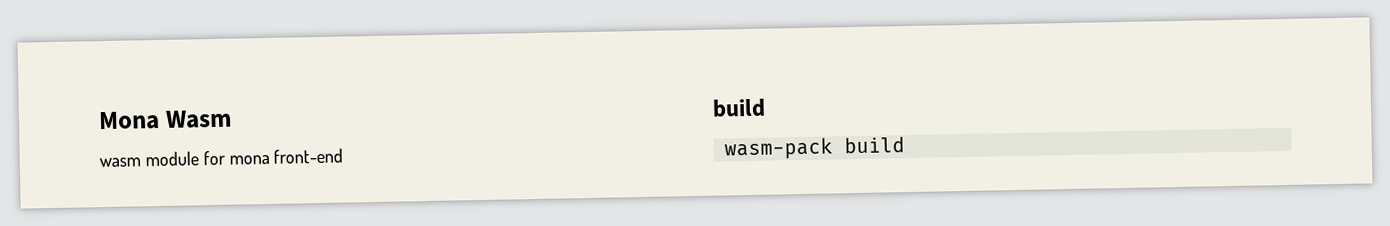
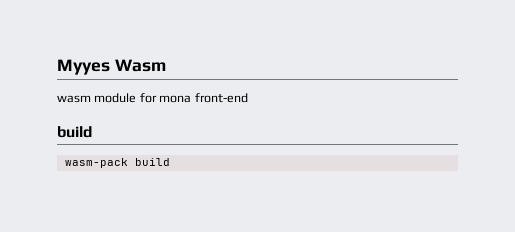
[98,111,160,131] Mona -> [57,59,110,75] Myyes

